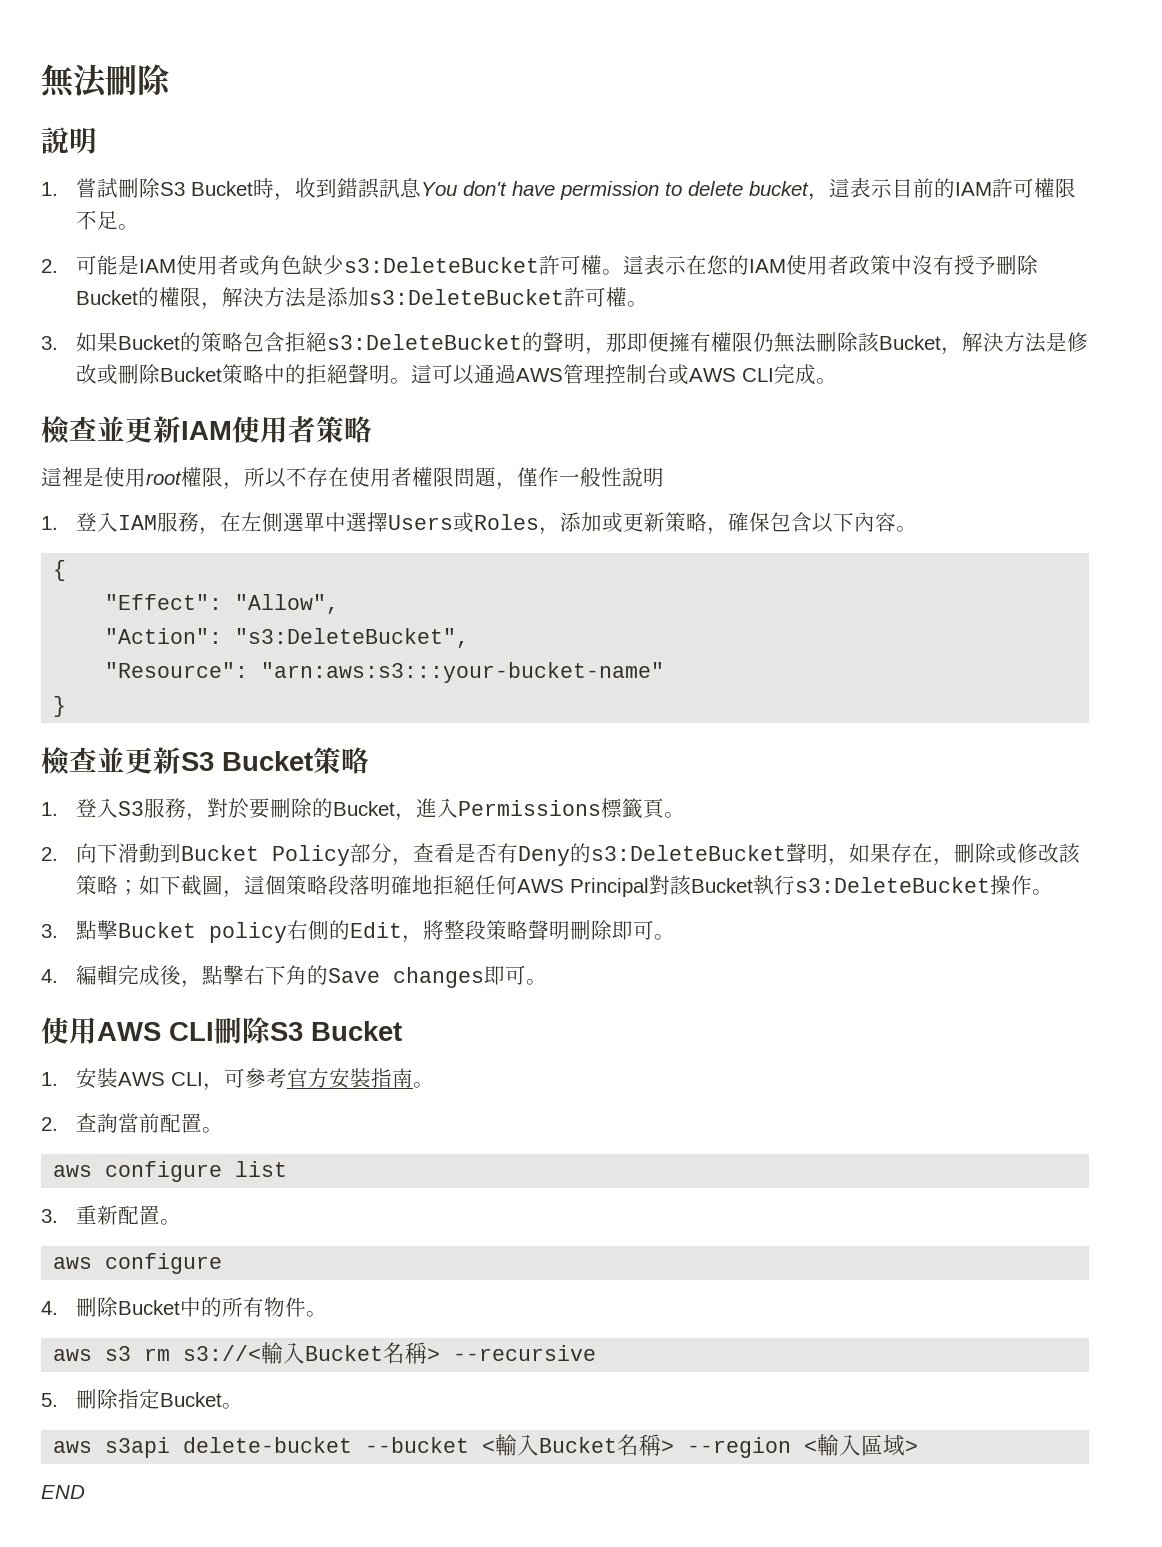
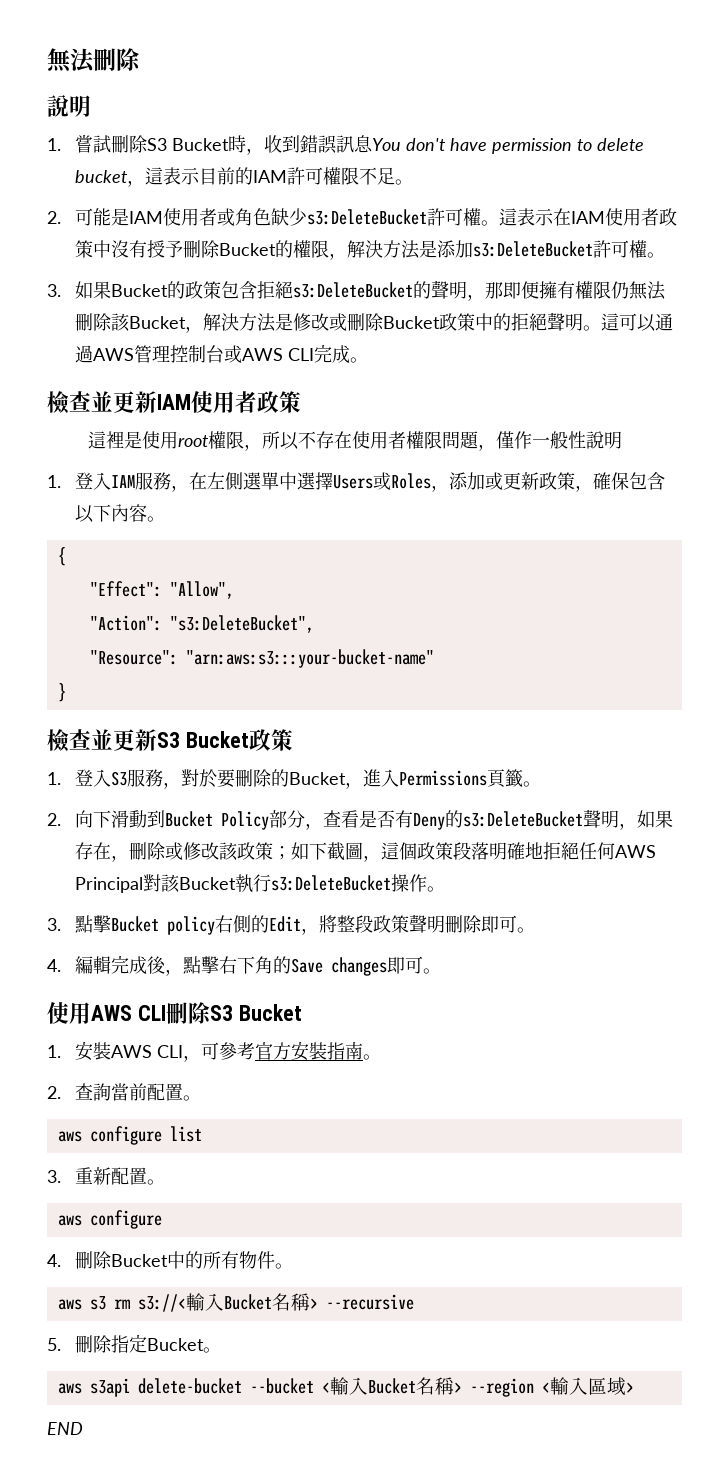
[706,255,749,275] 您的 -> (572, 217) none
[200,332,243,352] 策略 -> [185,281,222,299] 政策
[221,364,264,384] 策略 -> [439,313,476,331] 政策
[316,416,372,443] 策略 -> [257,391,301,413] 政策
[664,512,707,532] 策略 -> [539,472,576,490] 政策
[313,747,369,774] 策略 -> [248,729,293,751] 政策
[600,798,665,819] 標籤頁 -> [487,769,524,788] 頁籤
[75,875,118,895] 策略 -> [237,842,274,860] 政策
[285,875,328,895] 策略 -> [417,842,454,860] 政策
[485,920,528,940] 策略 -> [373,915,410,933] 政策

